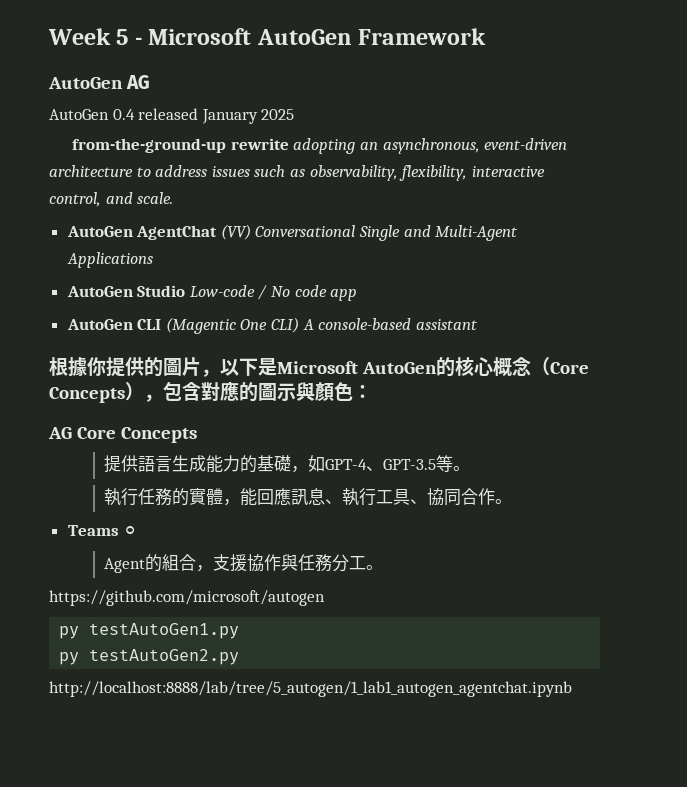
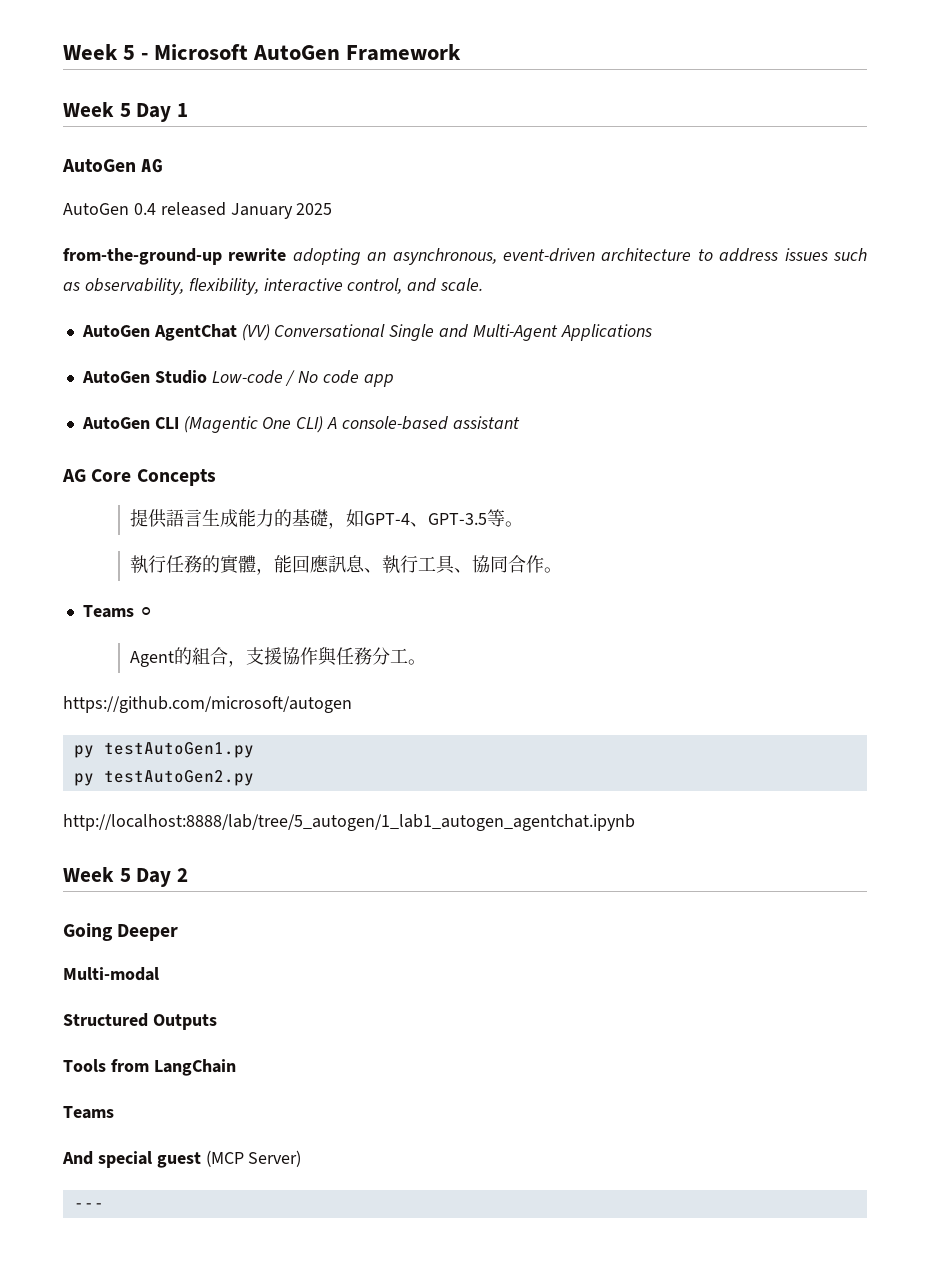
(487, 36) none -> [63,102,189,122] // Week 5 Day 1
[49,357,590,377] [49,381,372,403] // 根據你提供的圖片，以下是Microsoft AutoGen的核心概念（Core Concepts），包含對應的圖示與顏色： -> (520, 422) none
(572, 689) none -> [63,867,189,887] [63,923,179,941] [63,967,159,981] [63,1013,217,1030] [63,1059,236,1076] [63,1106,114,1119] [62,1150,302,1168] [73,1203,104,1209] // Week 5 Day 2 // Going Deeper // Multi-modal // Structured Outputs // Tools from LangChain // Teams // And special guest (MCP Server) // ---

